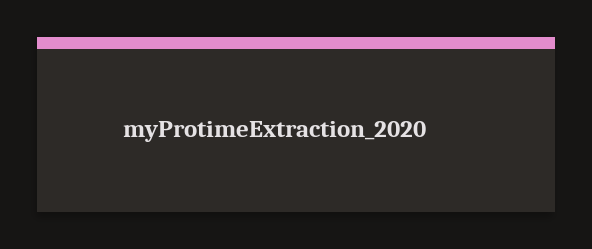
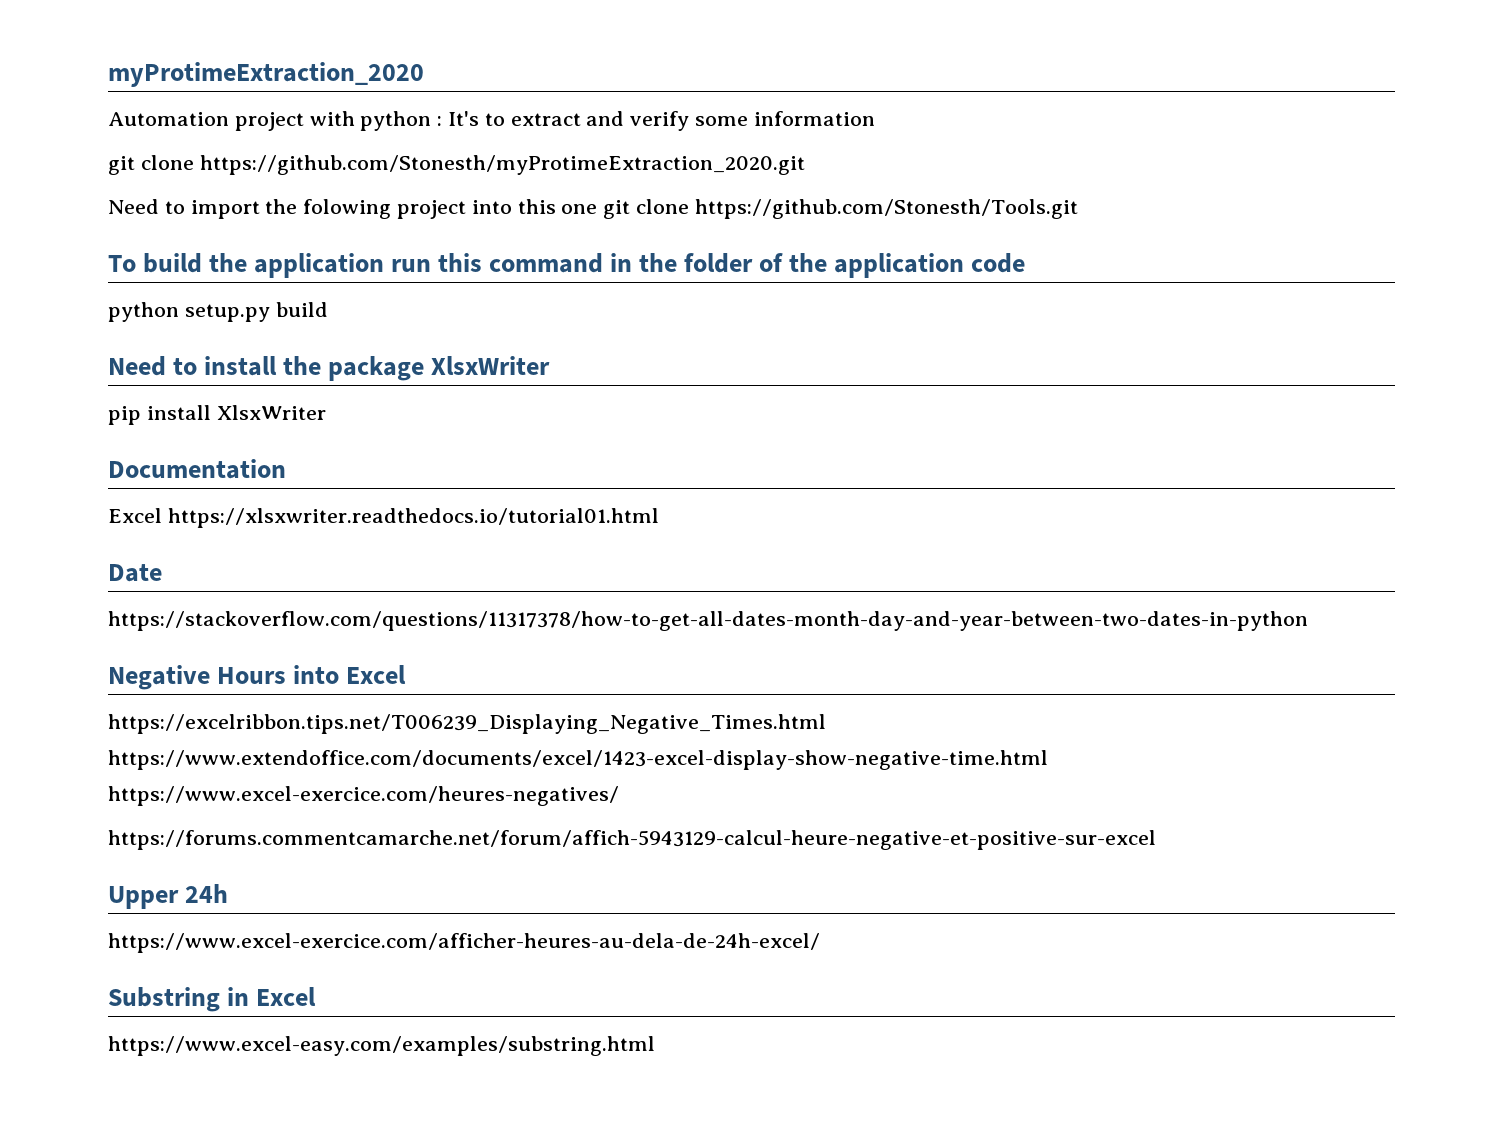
(426, 131) none -> [108,111,875,131] [108,155,805,175] [108,199,1078,219] [108,253,1026,278] [108,302,328,322] [108,356,551,381] [108,405,326,425] [108,459,286,479] [108,508,659,528] [108,564,162,582] [108,611,1308,631] [108,665,407,690] [108,714,826,734] [108,750,1048,770] [108,786,619,806] [108,830,1156,850] [108,884,229,909] [108,933,820,953] [108,987,317,1012] [108,1036,655,1056] // Automation project with python : It's to extract and verify some information // git clone https://github.com/Stonesth/myProtimeExtraction_2020.git // Need to import the folowing project into this one git clone https://github.com/Stonesth/Tools.git // To build the application run this command in the folder of the application code // python setup.py build // Need to install the package XlsxWriter // pip install XlsxWriter // Documentation // Excel https://xlsxwriter.readthedocs.io/tutorial01.html // Date // https://stackoverflow.com/questions/11317378/how-to-get-all-dates-month-day-and-year-between-two-dates-in-python // Negative Hours into Excel // https://excelribbon.tips.net/T006239_Displaying_Negative_Times.html https://www.extendoffice.com/documents/excel/1423-excel-display-show-negative-time.html https://www.excel-exercice.com/heures-negatives/ // https://forums.commentcamarche.net/forum/affich-5943129-calcul-heure-negative-et-positive-sur-excel // Upper 24h // https://www.excel-exercice.com/afficher-heures-au-dela-de-24h-excel/ // Substring in Excel // https://www.excel-easy.com/examples/substring.html

